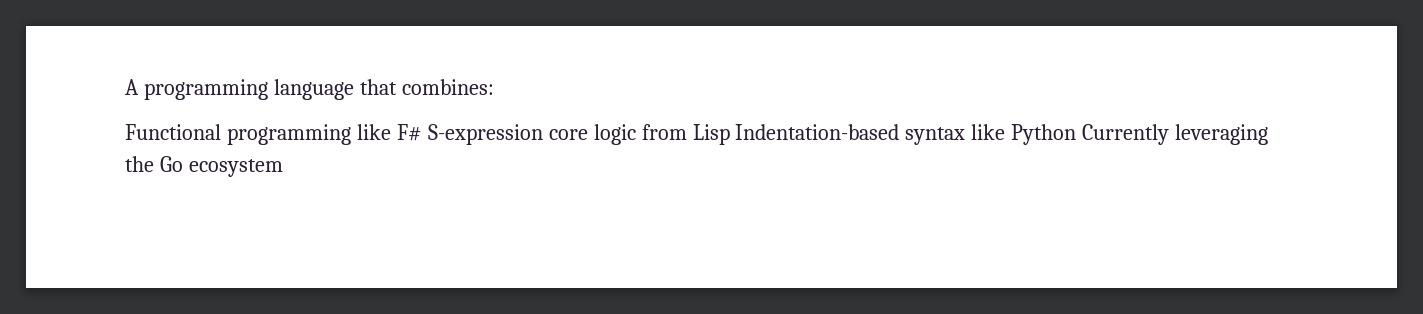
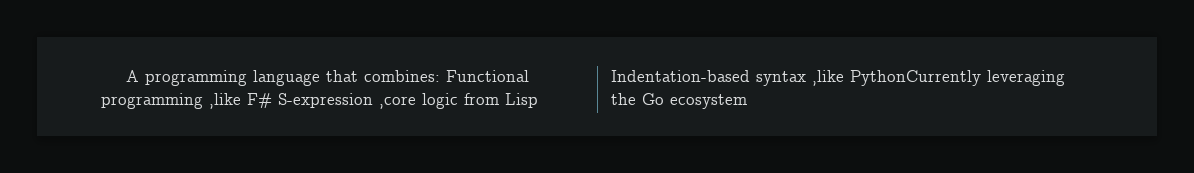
(494, 87) // -> (441, 76) none
[356,124,391,140] like -> [209,93,241,109] ,like
[548,129,588,140] core -> [379,96,416,109] ,core
[971,124,1170,145] like Python Currently -> [812,70,981,86] ,like PythonCurrently

